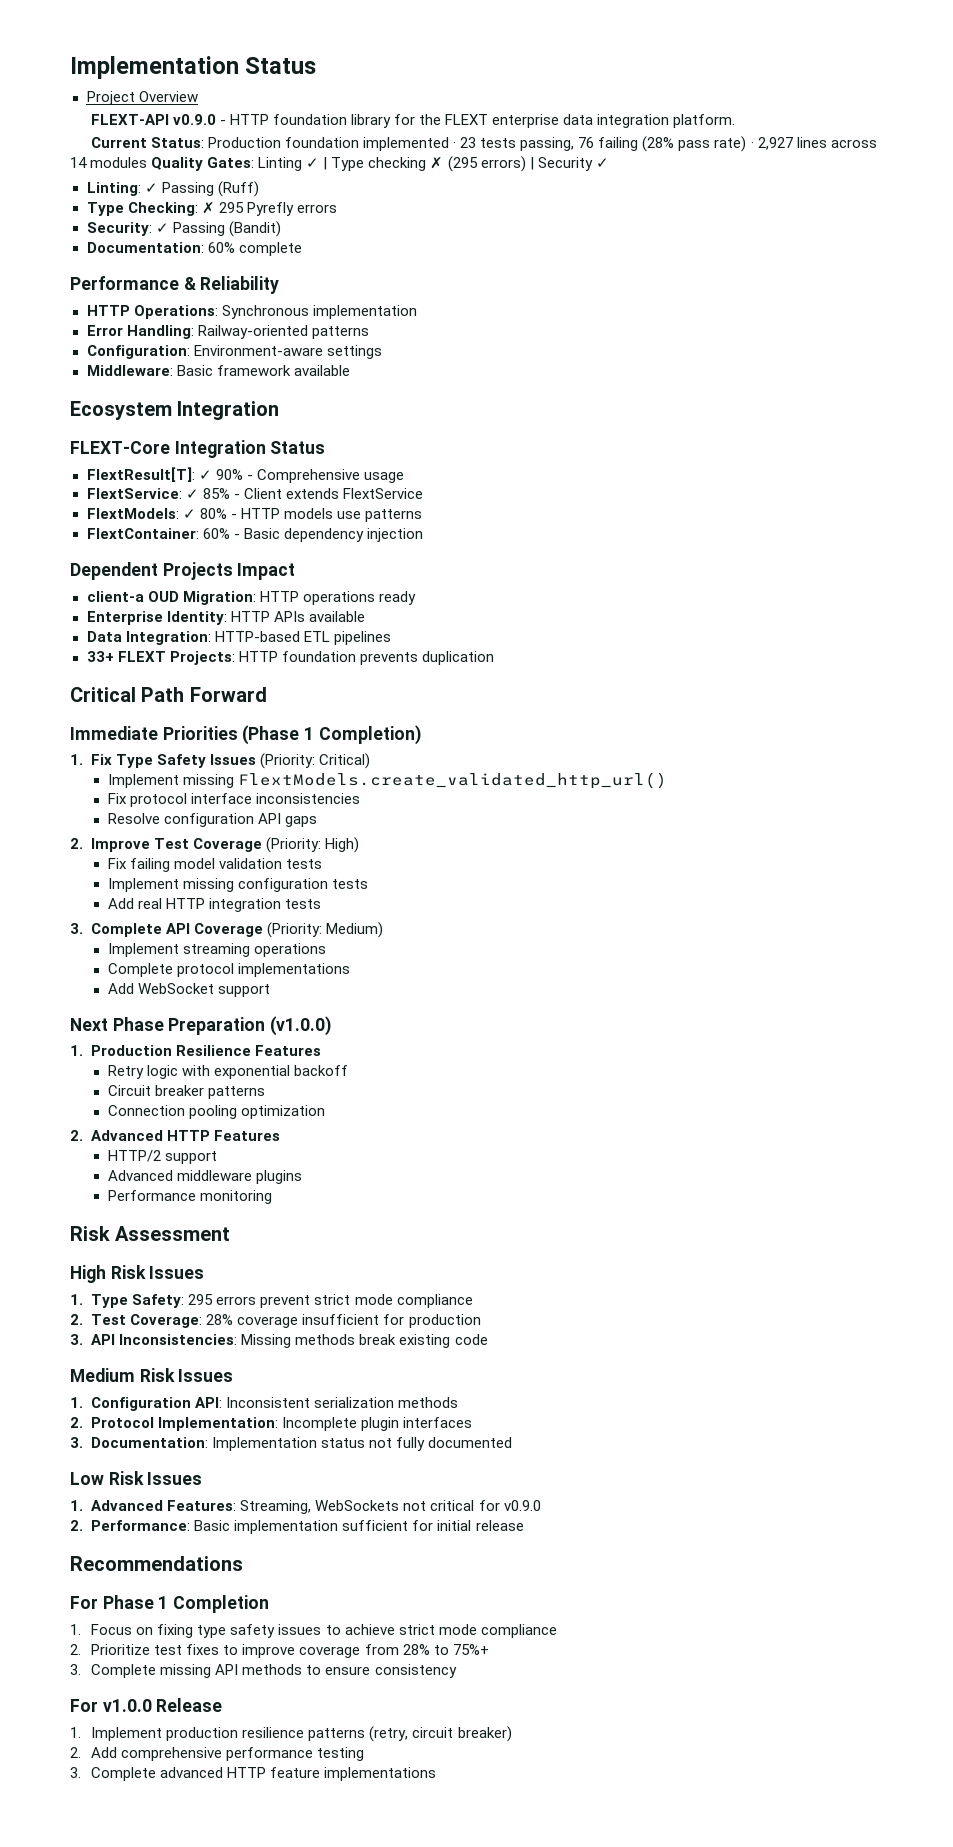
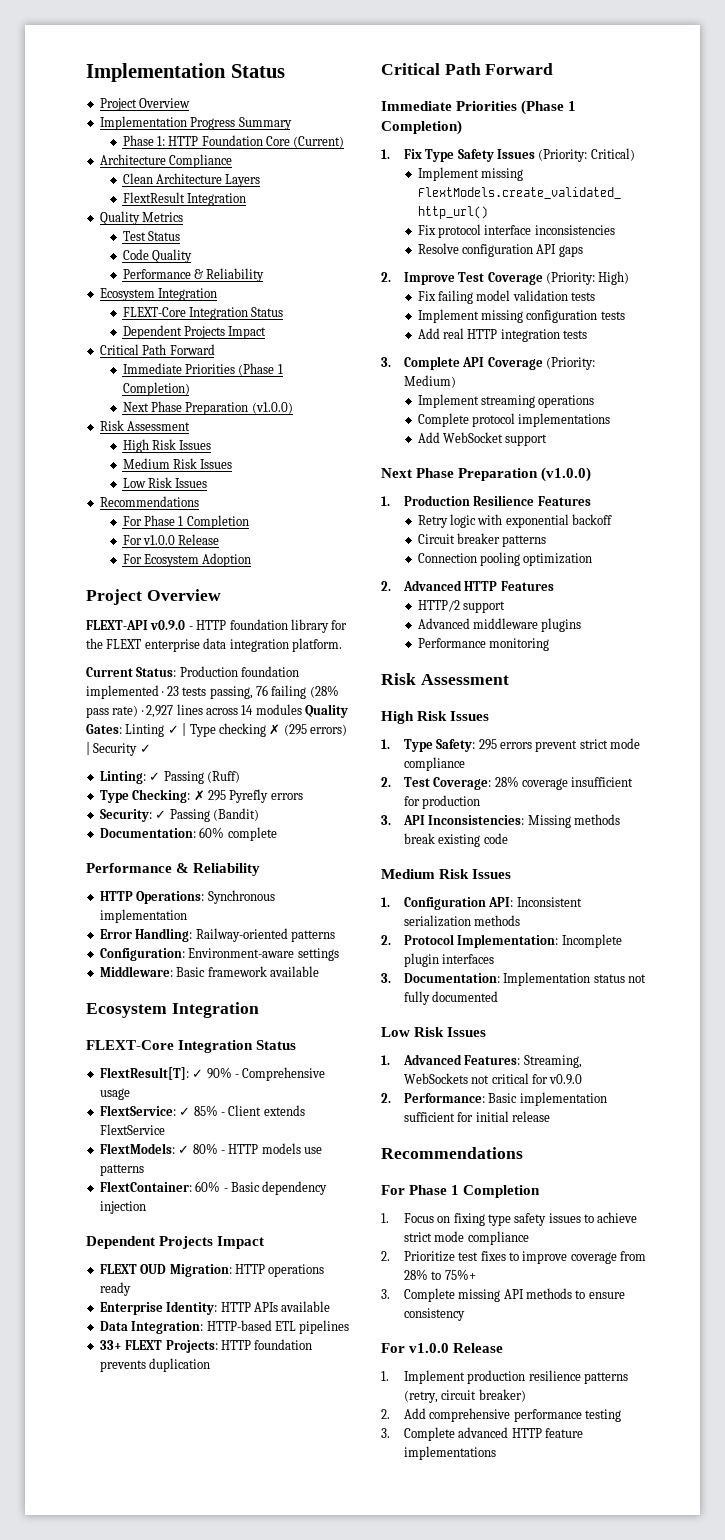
(198, 96) none -> [99,116,292,130] [122,135,345,148] [99,154,233,168] [122,173,261,187] [122,192,246,206] [99,211,184,225] [122,231,180,241] [122,249,192,263] [122,268,265,282] [99,288,218,301] [122,307,284,320] [122,325,267,339] [99,344,215,355] [122,363,283,376] [122,382,190,396] [122,401,293,415] [99,420,191,431] [122,439,212,453] [122,458,233,469] [122,477,208,488] [99,496,199,507] [122,515,249,529] [122,534,220,545] [122,553,252,567] [86,589,221,605] // Implementation Progress Summary // Phase 1: HTTP Foundation Core (Current) // Architecture Compliance // Clean Architecture Layers // FlextResult Integration // Quality Metrics // Test Status // Code Quality // Performance & Reliability // Ecosystem Integration // FLEXT-Core Integration Status // Dependent Projects Impact // Critical Path Forward // Immediate Priorities (Phase 1 Completion) // Next Phase Preparation (v1.0.0) // Risk Assessment // High Risk Issues // Medium Risk Issues // Low Risk Issues // Recommendations // For Phase 1 Completion // For v1.0.0 Release // For Ecosystem Adoption // Project Overview
[86,591,144,602] client-a -> [99,1264,137,1274] FLEXT

